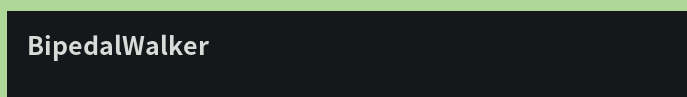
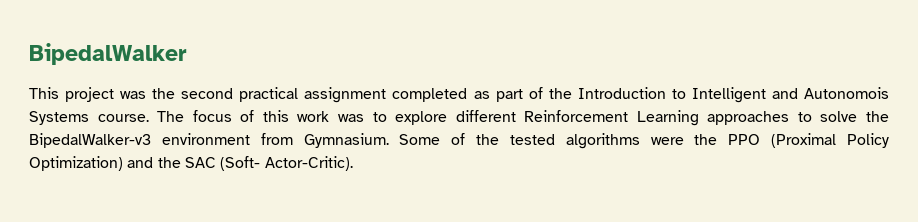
(209, 47) none -> [29,87,889,103] [29,110,889,126] [29,133,889,149] [29,156,353,171] // This project was the second practical assignment completed as part of the Introduction to Intelligent and Autonomois Systems course. The focus of this work was to explore different Reinforcement Learning approaches to solve the BipedalWalker-v3 environment from Gymnasium. Some of the tested algorithms were the PPO (Proximal Policy Optimization) and the SAC (Soft- Actor-Critic).

